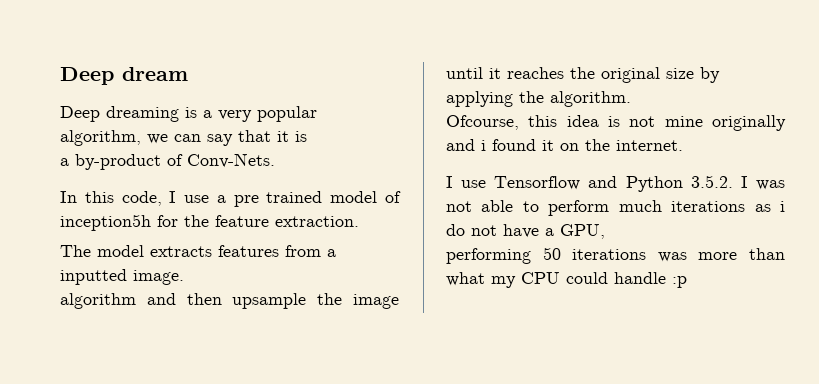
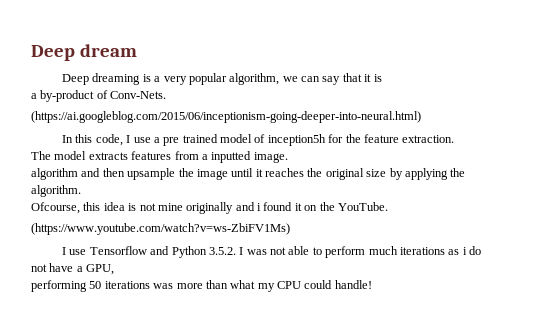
(275, 160) none -> [31,111,421,123] // (https://ai.googleblog.com/2015/06/inceptionism-going-deeper-into-neural.html)
[616,140,683,151] internet. -> [337,202,388,211] [31,223,290,235] YouTube. // (https://www.youtube.com/watch?v=ws-ZbiFV1Ms)
[614,272,687,288] handle :p -> [334,280,372,289] handle!

